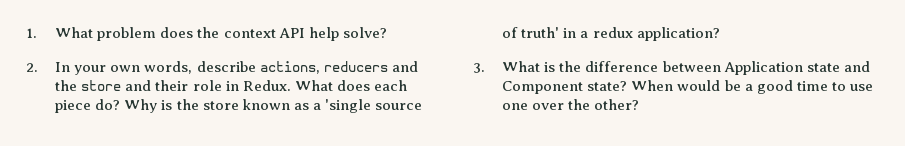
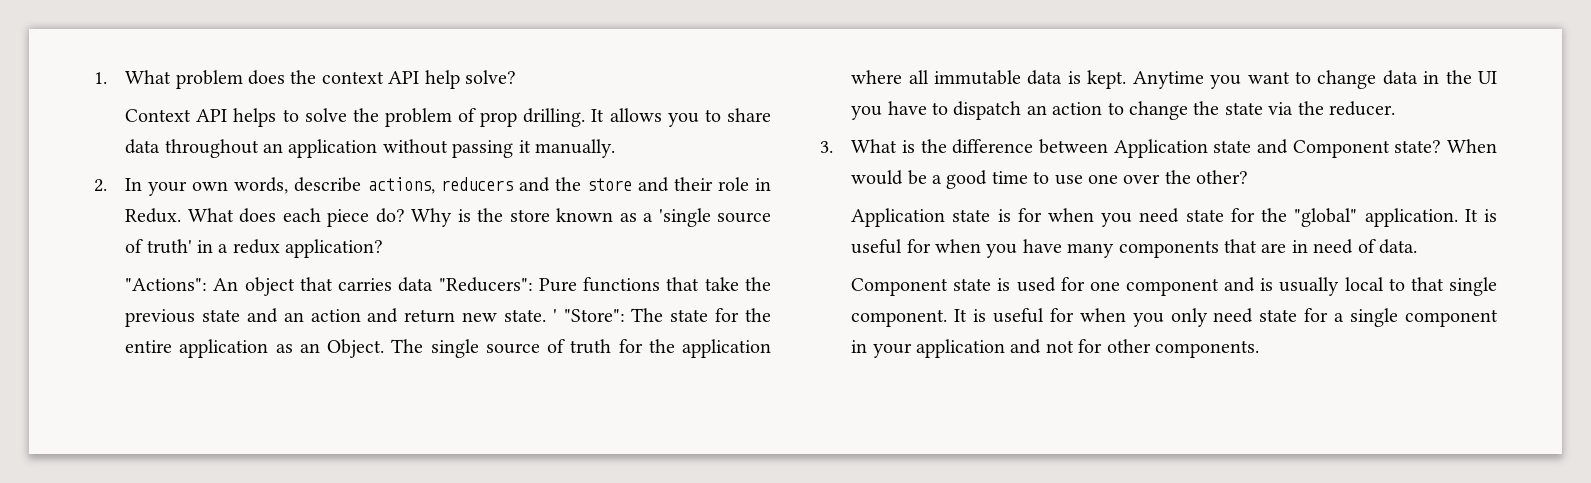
(387, 32) none -> [125,108,771,127] [125,139,615,158] // Context API helps to solve the problem of prop drilling. It allows you to share data throughout an application without passing it manually.
(720, 34) none -> [125,277,771,296] [125,308,771,327] [125,339,772,358] [851,70,1497,89] [851,101,1395,120] // "Actions": An object that carries data "Reducers": Pure functions that take the previous state and an action and return new state. ' "Store": The state for the entire application as an Object. The single source of truth for the application where all immutable data is kept. Anytime you want to change data in the UI you have to dispatch an action to change the state via the reducer.
(640, 104) none -> [851,208,1497,227] [851,239,1417,258] [851,277,1497,296] [851,308,1498,327] [851,339,1259,358] // Application state is for when you need state for the "global" application. It is useful for when you have many components that are in need of data. // Component state is used for one component and is usually local to that single component. It is useful for when you only need state for a single component in your application and not for other components.

